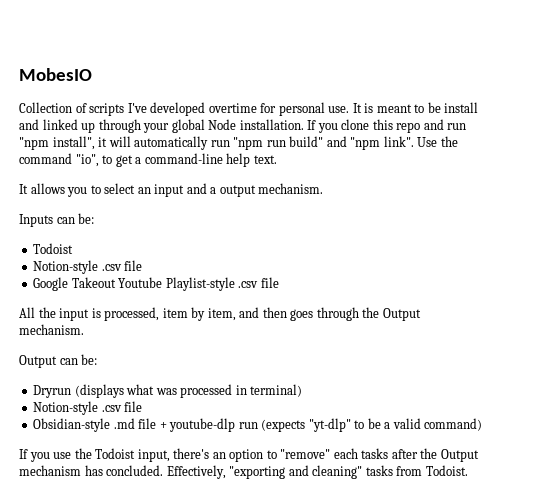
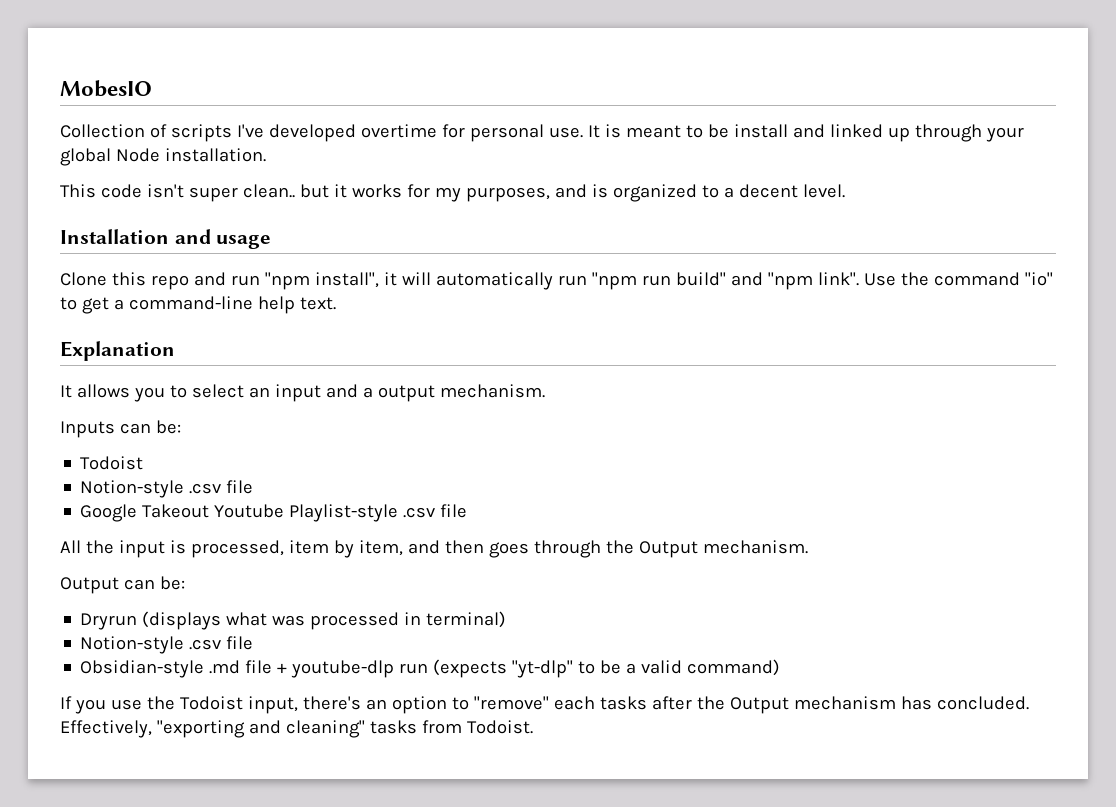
[307,119,370,133] If you clone -> [60,184,845,202] [60,229,272,249] [60,272,107,286] // This code isn't super clean.. but it works for my purposes, and is organized to a decent level. // Installation and usage // Clone
[75,154,99,167] "io", -> [1024,272,1053,286] "io"
(277, 159) none -> [60,341,175,361] // Explanation

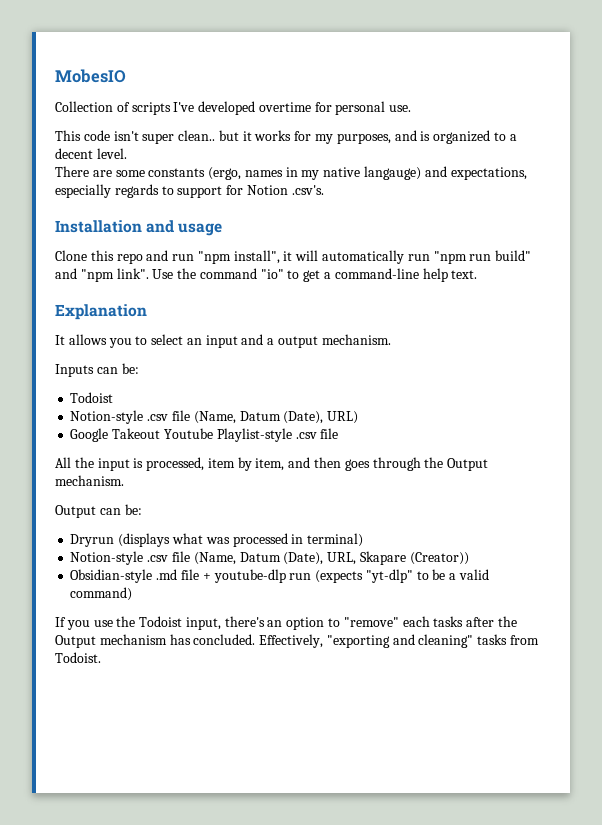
[587,124,1024,142] [60,148,266,166] It is meant to be install and linked up through your global Node installation. -> (412, 108) none
(845, 191) none -> [55,166,527,180] [55,184,324,198] // There are some constants (ergo, names in my native langauge) and expectations, especially regards to support for Notion .csv's.
(254, 487) none -> [193,411,359,424] (Name, Datum (Date), URL)
(254, 643) none -> [193,551,469,565] (Name, Datum (Date), URL, Skapare (Creator))

